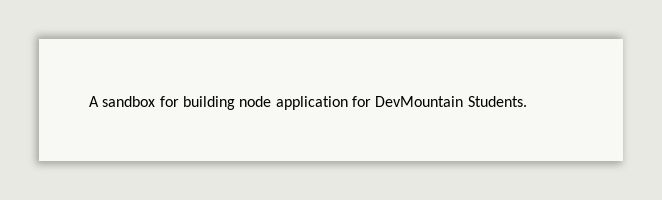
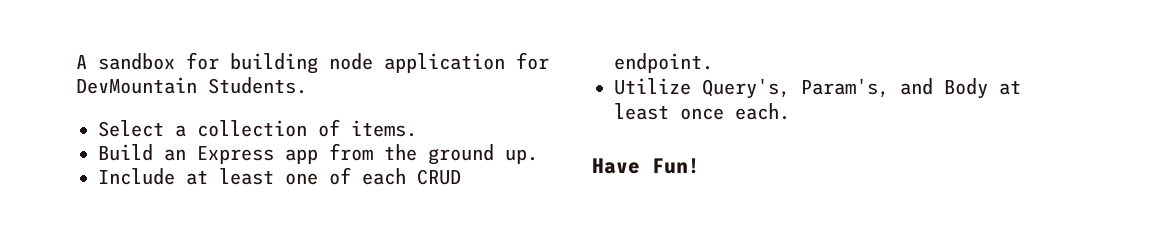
(527, 101) none -> [98,119,417,137] [98,143,538,165] [98,167,461,185] [614,53,713,73] [614,78,1021,99] [614,103,790,120] [592,158,700,174] // Select a collection of items. // Build an Express app from the ground up. // Include at least one of each CRUD endpoint. // Utilize Query's, Param's, and Body at least once each. // Have Fun!

